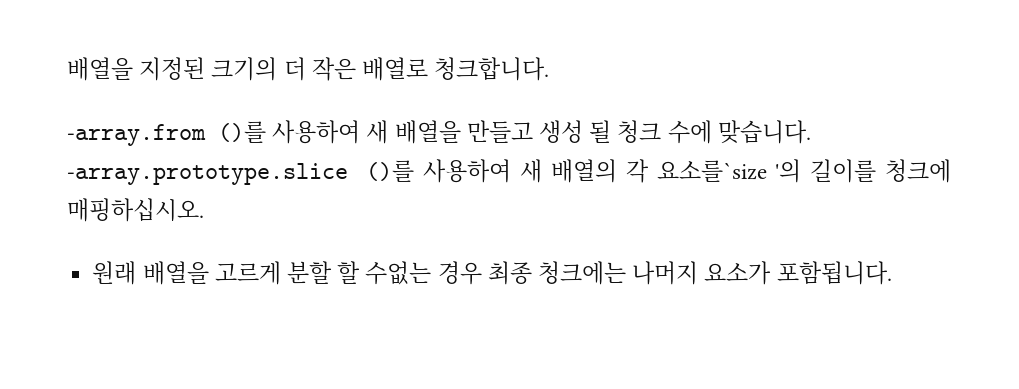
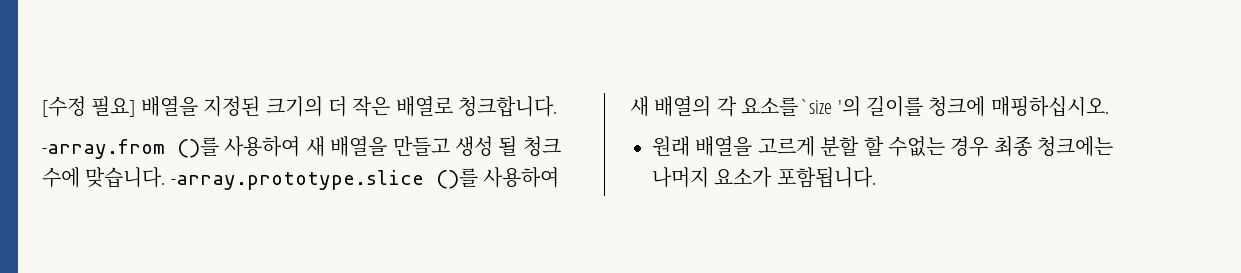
(67, 69) none -> [42,96,136,117] [수정 필요]

